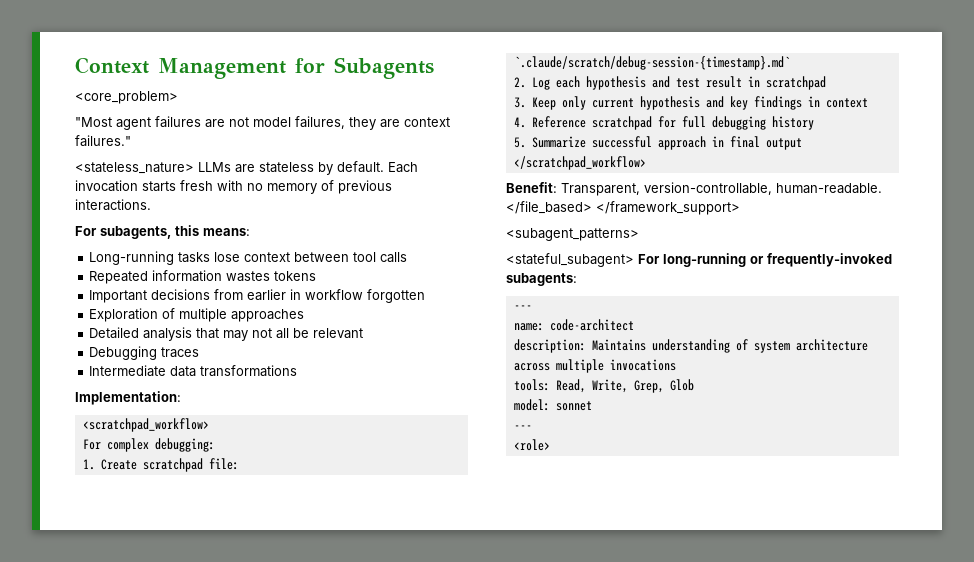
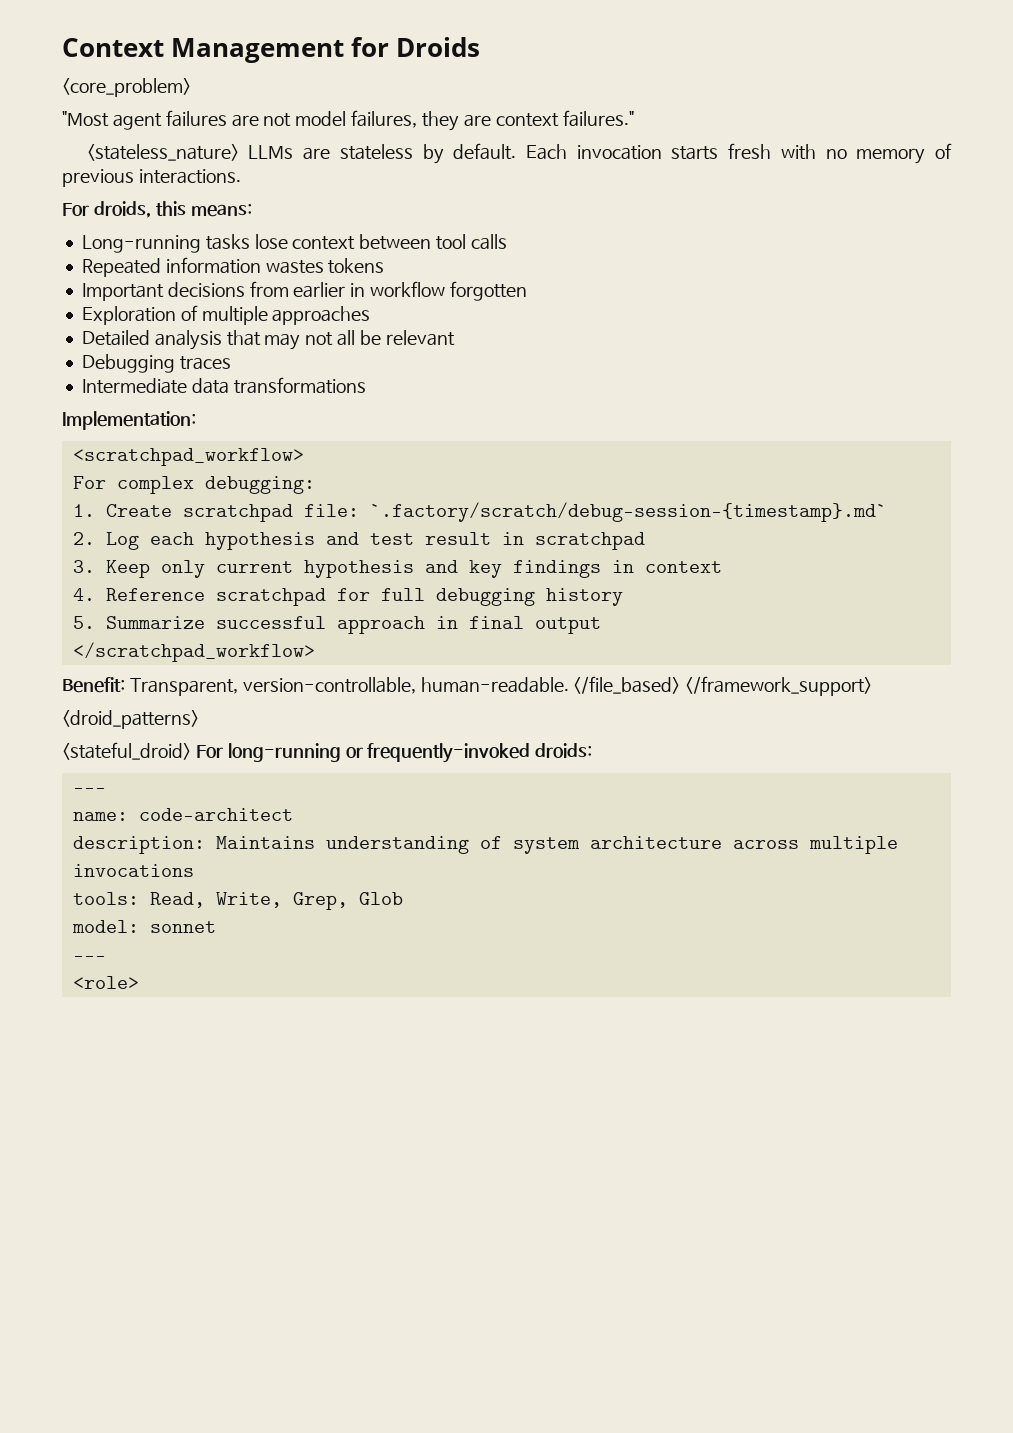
[334,57,434,79] Subagents -> [395,37,480,57] Droids
[100,226,171,239] subagents, -> [93,201,151,218] droids,
[513,56,790,70] `.claude/scratch/debug-session-{timestamp}.md` -> [369,502,887,522] `.factory/scratch/debug-session-{timestamp}.md`
[506,228,639,241] [506,253,634,267] <subagent_patterns> // <stateful_subagent> -> [62,710,199,729] [62,742,191,760] <droid_patterns> // <stateful_droid>
[506,273,577,286] subagents: -> [535,743,593,758] droids:

